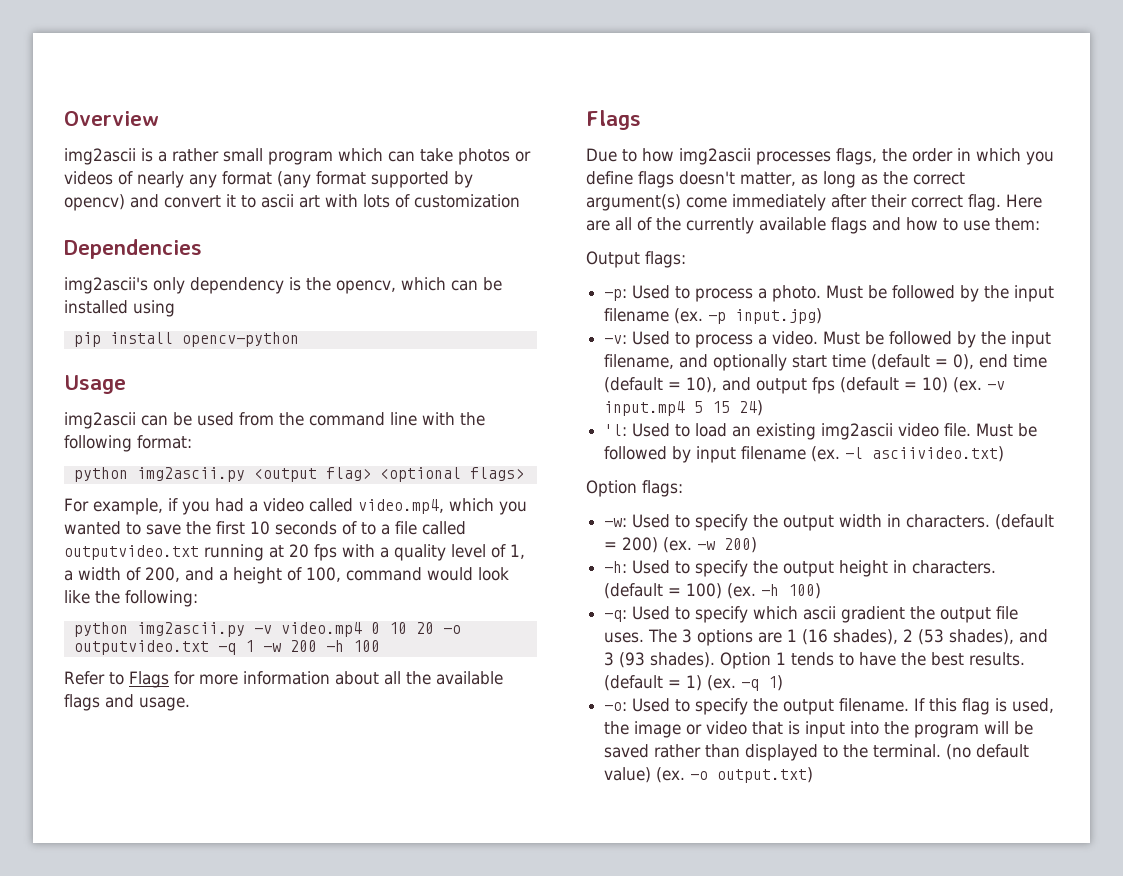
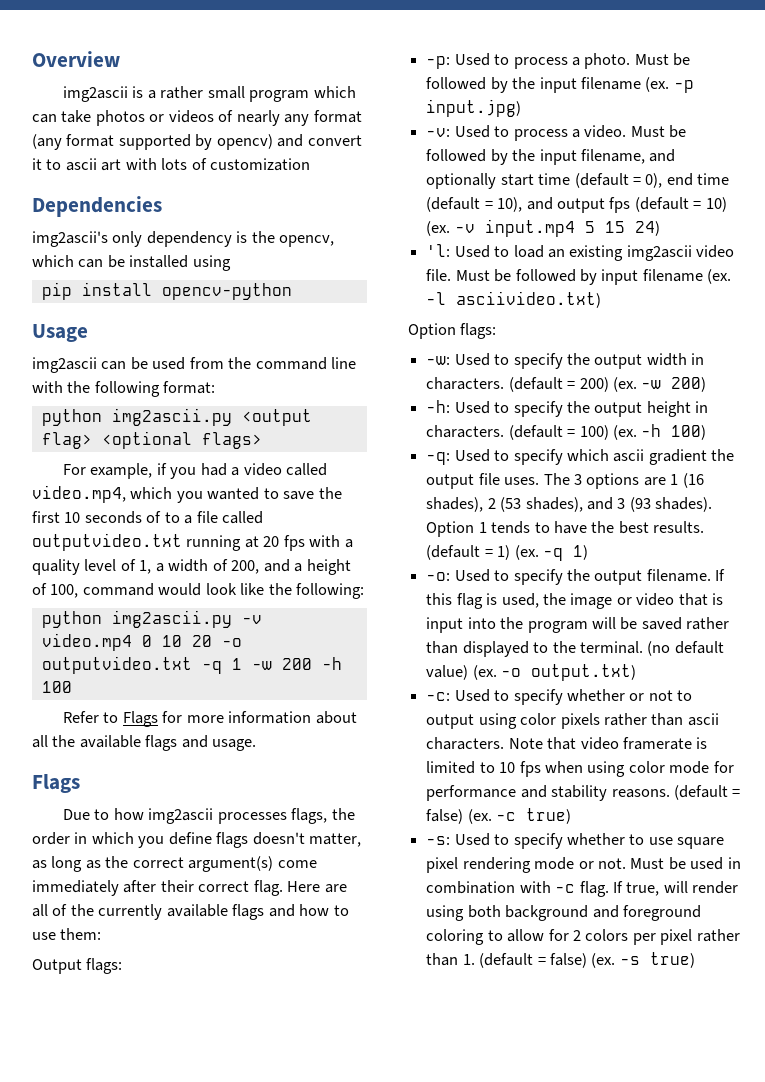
(814, 775) none -> [426,689,693,705] [426,713,719,729] [426,737,708,750] [426,761,734,777] [426,785,741,801] [426,808,572,824] [426,833,725,849] [426,857,741,873] [426,881,739,897] [426,905,701,921] [426,929,740,945] [426,952,695,968] // -c: Used to specify whether or not to output using color pixels rather than ascii characters. Note that video framerate is limited to 10 fps when using color mode for performance and stability reasons. (default = false) (ex. -c true) // -s: Used to specify whether to use square pixel rendering mode or not. Must be used in combination with -c flag. If true, will render using both background and foreground coloring to allow for 2 colors per pixel rather than 1. (default = false) (ex. -s true)

